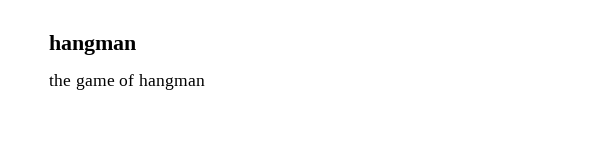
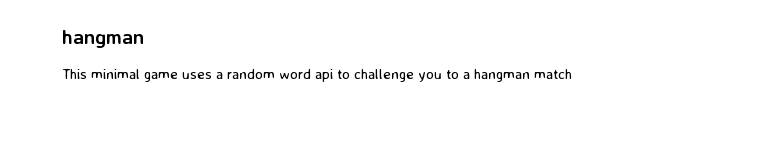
[49,74,206,90] the game of hangman -> [62,69,572,82] This minimal game uses a random word api to challenge you to a hangman match

